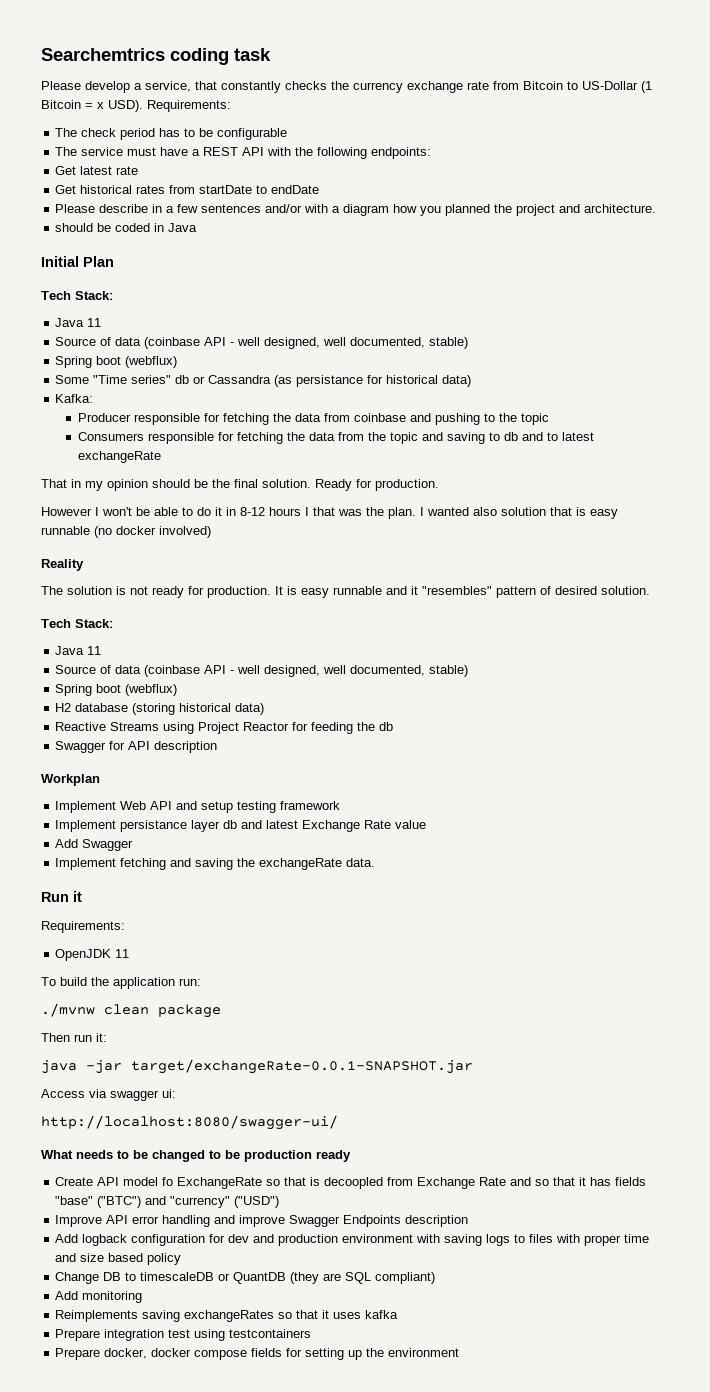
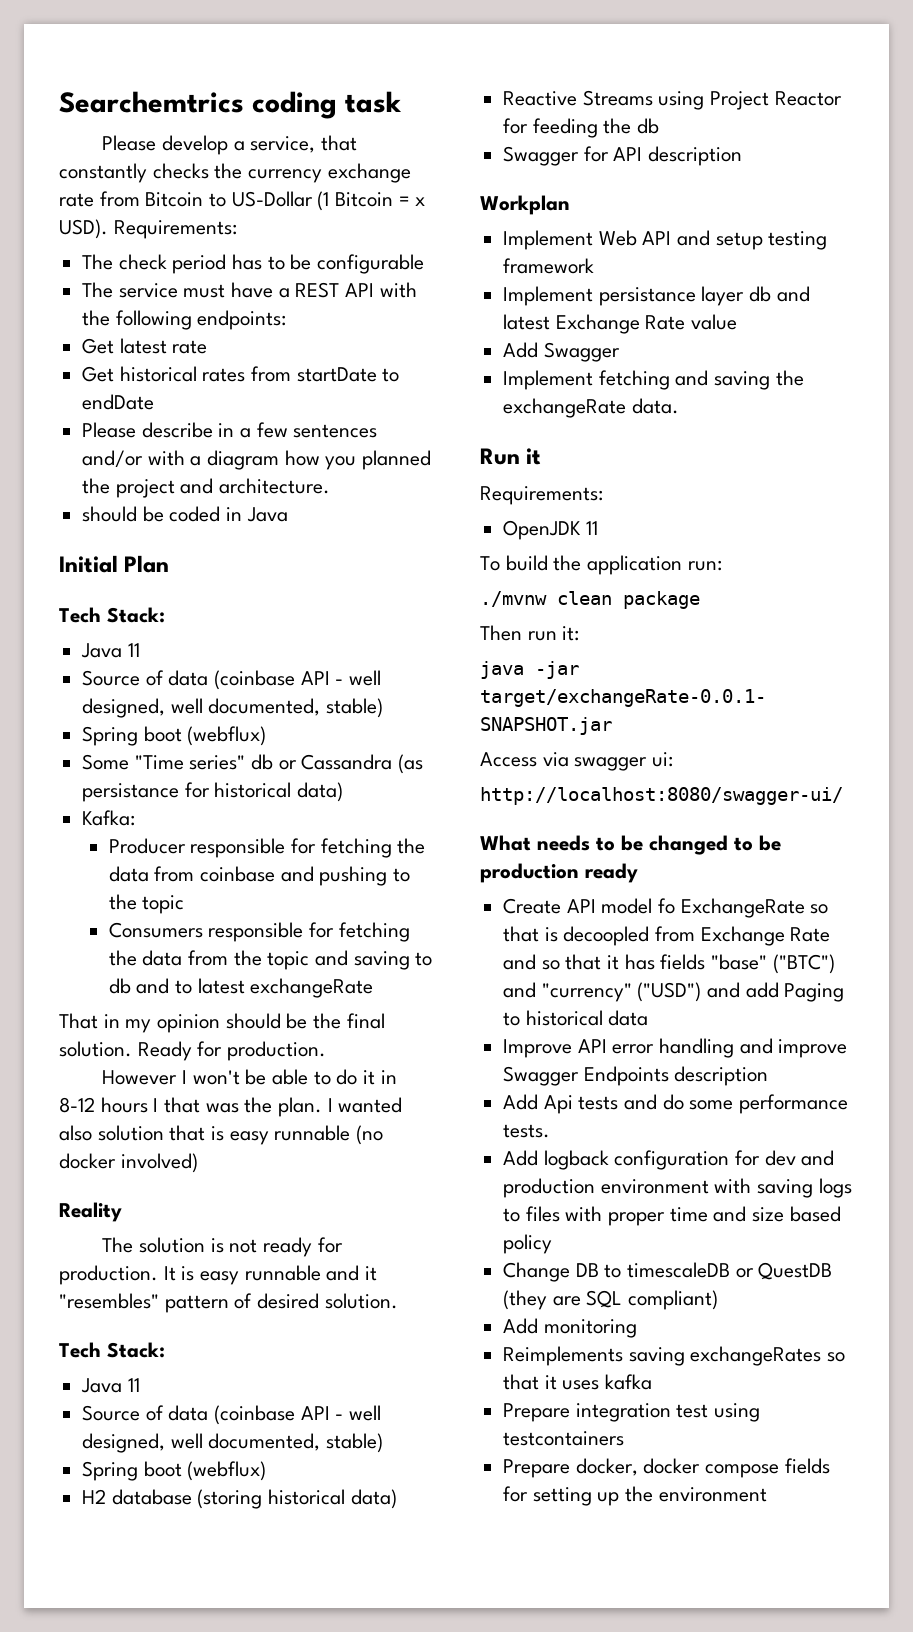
(280, 1202) none -> [707,982,845,1002] [503,1010,649,1026] and add Paging to historical data
(469, 1221) none -> [503,1094,849,1114] [503,1124,551,1138] // Add Api tests and do some performance tests.
[233,1272,287,1284] QuantDB -> [758,1262,833,1280] QuestDB

